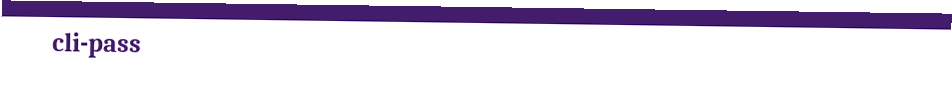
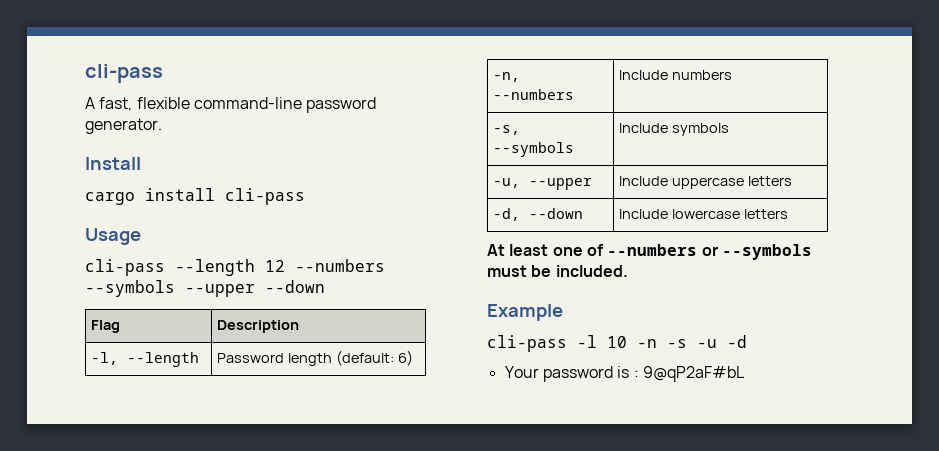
[51,32,142,59] cli-pass -> [85,64,163,83] [85,97,377,113] [85,118,162,134] [85,157,141,170] [85,188,305,205] [85,228,141,245] [85,259,385,276] [85,280,325,297] [91,320,121,333] [217,320,300,333] [91,352,200,367] [217,350,414,366] [493,72,521,82] [493,89,575,100] [619,70,733,80] [493,125,521,135] [493,142,575,157] [619,123,730,136] [493,178,593,190] [619,176,793,189] [493,208,584,221] [619,209,789,219] [487,244,812,260] [487,265,628,277] [487,304,563,321] [487,335,747,352] [504,366,744,382] cli-pass // A fast, flexible command-line password generator. // Install // cargo install cli-pass // Usage // cli-pass --length 12 --numbers --symbols --upper --down // Flag | Description // -l, --length | Password length (default: 6) // -n, --numbers | Include numbers // -s, --symbols | Include symbols // -u, --upper | Include uppercase letters // -d, --down | Include lowercase letters // At least one of --numbers or --symbols must be included. // Example // cli-pass -l 10 -n -s -u -d // Your password is : 9@qP2aF#bL

